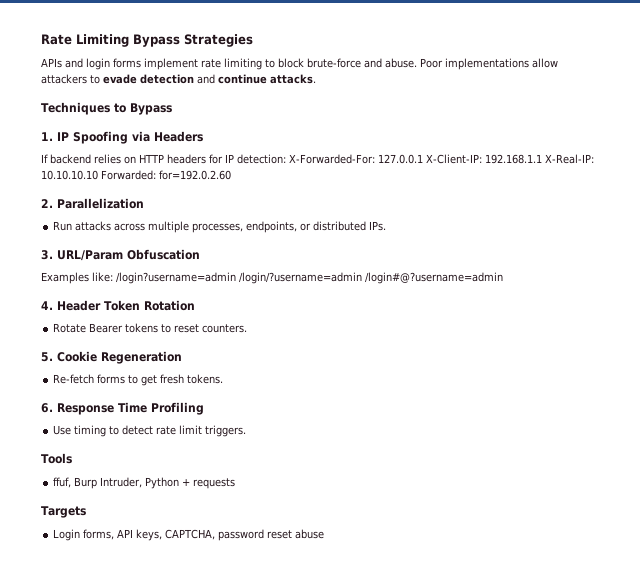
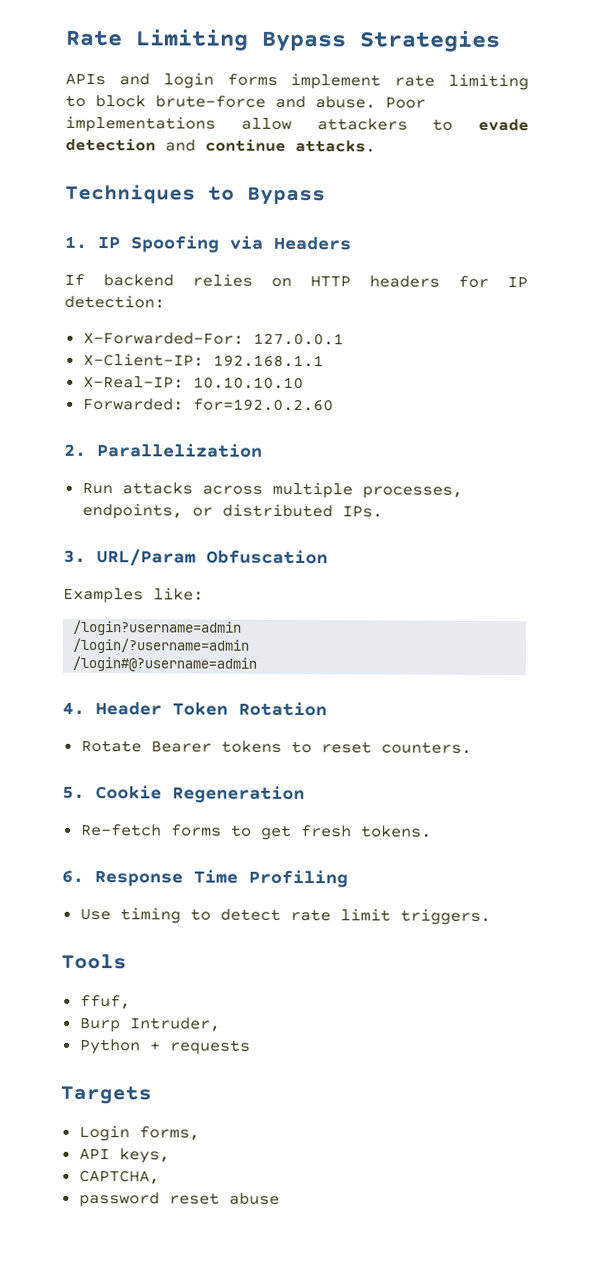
(286, 159) none -> (165, 301) //
(423, 159) none -> (344, 339) //
(542, 159) none -> (324, 361) //
(98, 175) none -> (304, 383) //
(113, 277) none -> (204, 594) //
(236, 278) none -> (243, 627) //
(362, 278) none -> (250, 645) //
(72, 482) none -> (131, 1002) //
(143, 482) none -> (221, 1024) //
(115, 534) none -> (200, 1133) //
(163, 535) none -> (170, 1156) //
(216, 534) none -> (160, 1177) //

